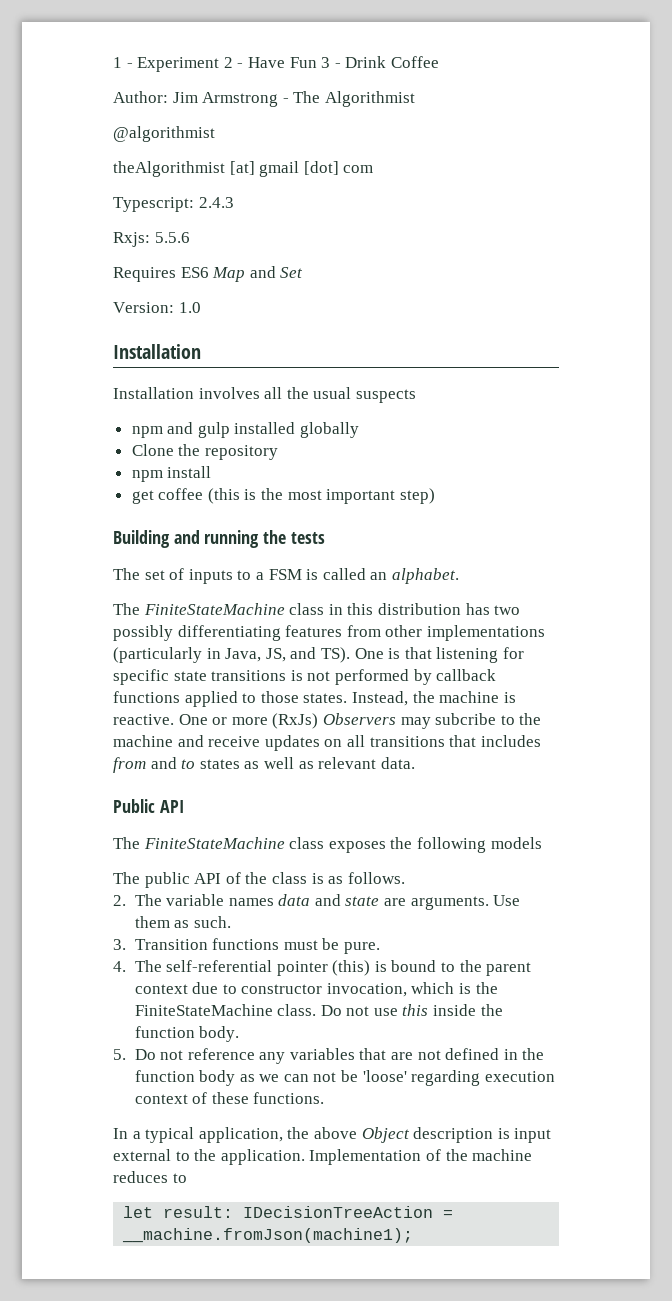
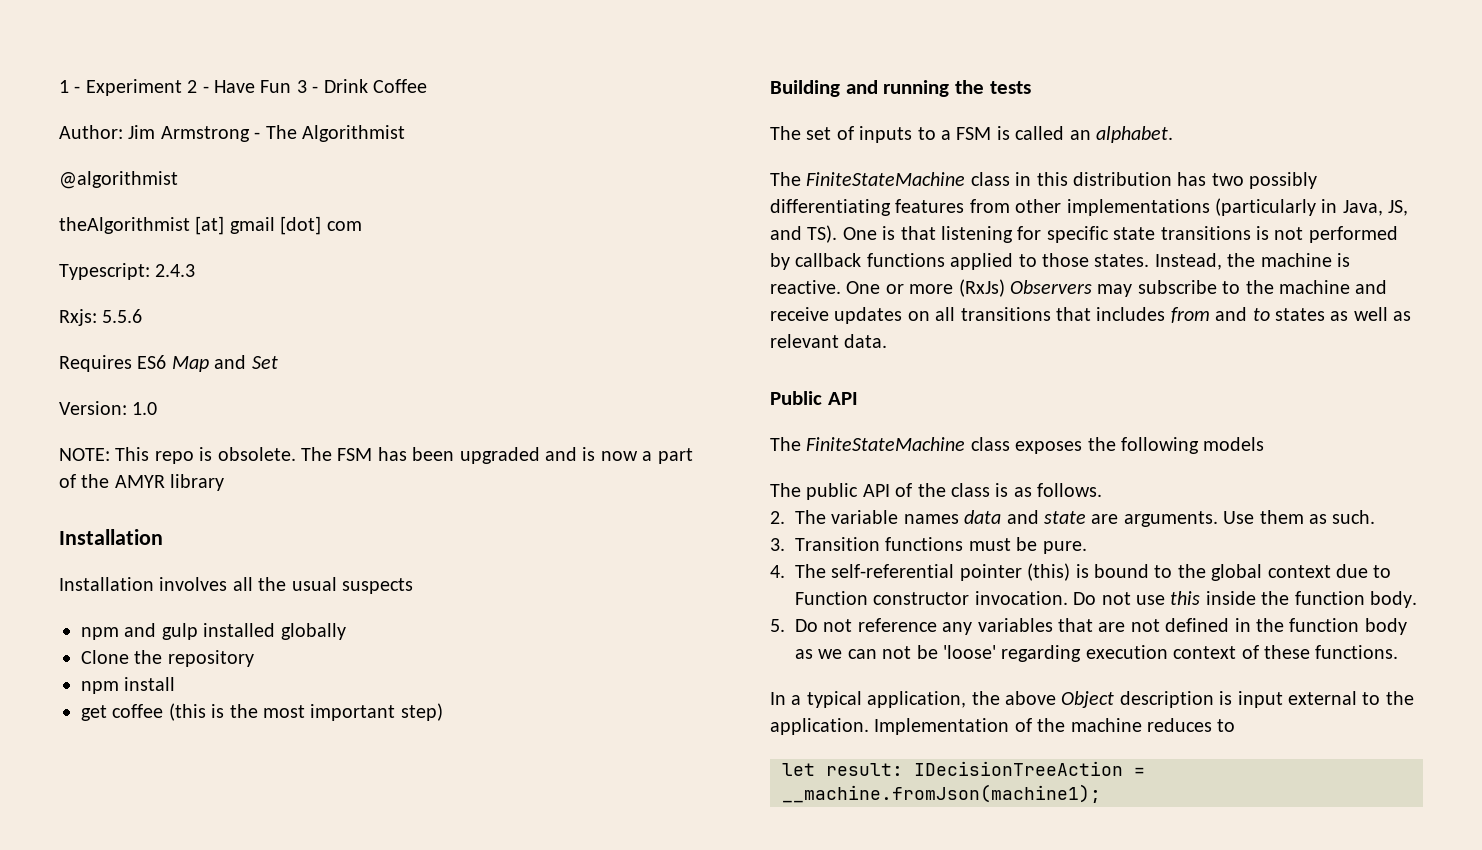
(201, 307) none -> [59,447,693,464] [59,474,225,491] // NOTE: This repo is obsolete. The FSM has been upgraded and is now a part of the AMYR library
[435,713,497,725] subcribe -> [1137,280,1217,294] subscribe
[486,962,532,976] parent -> [1211,564,1263,581] global
[241,982,498,997] [134,1004,317,1016] constructor invocation, which is the FiniteStateMachine class. -> [795,591,1068,605] Function constructor invocation.

